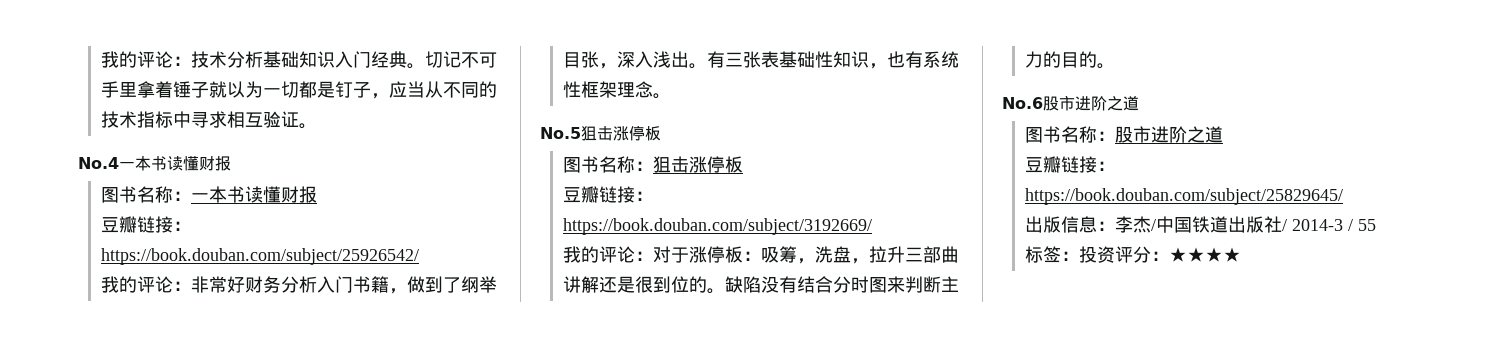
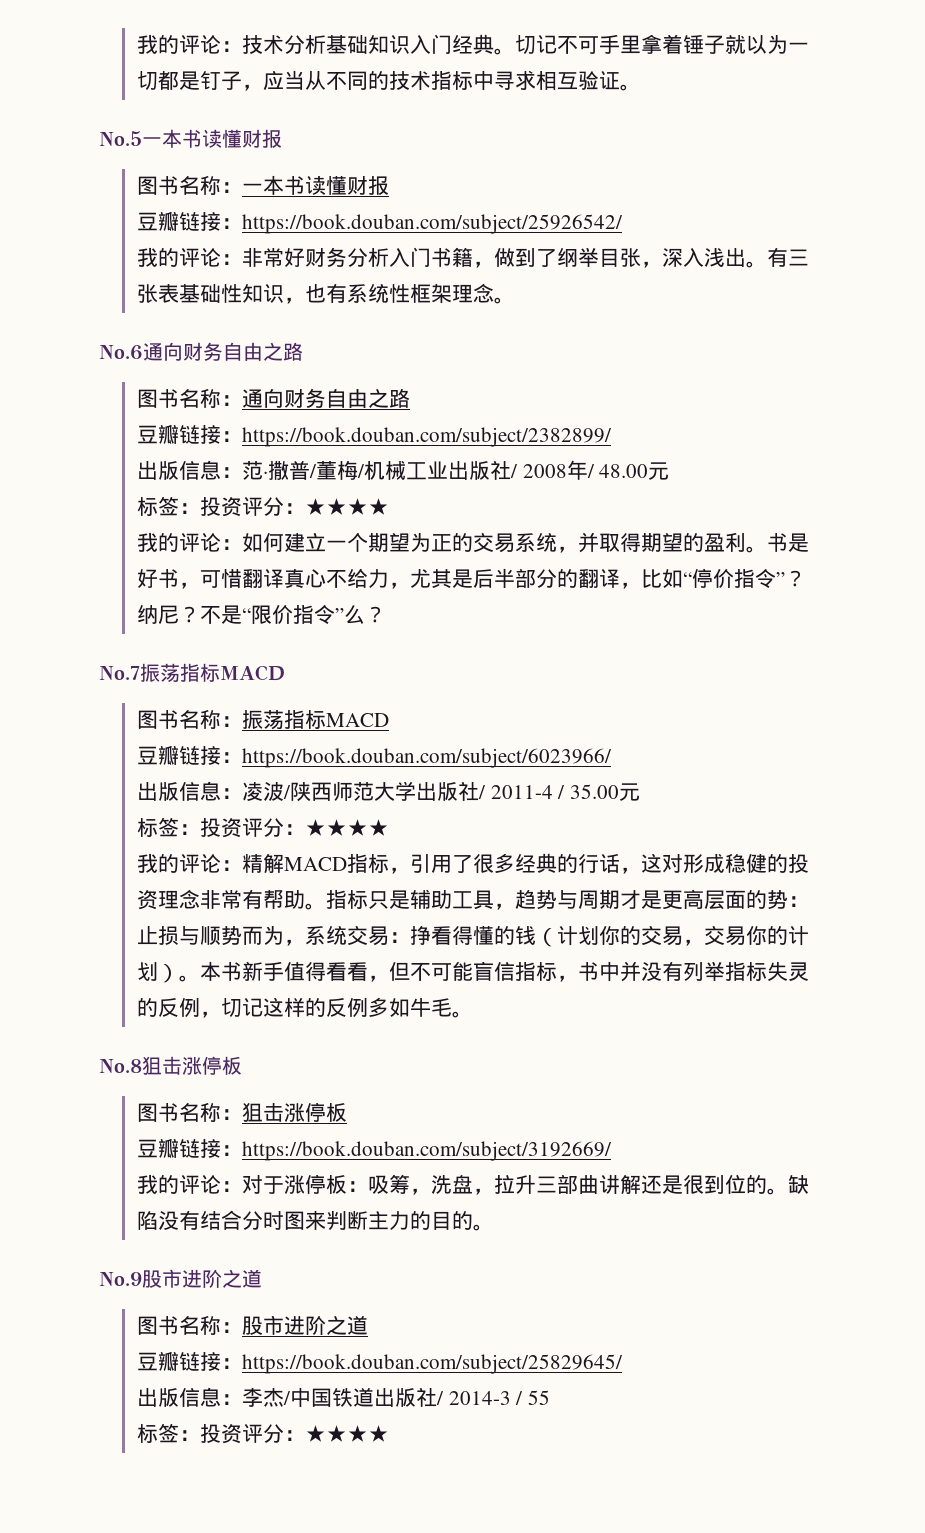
[78,157,119,169] No.4 -> [99,131,142,146] No.5
[540,127,581,139] No.5 -> [99,342,303,361] [136,388,410,408] [136,424,612,447] [136,460,670,480] [136,496,389,517] [136,532,809,553] [136,568,806,589] [136,604,386,625] [99,663,285,683] [136,709,389,730] [136,745,612,768] [136,781,640,802] [136,817,389,838] [136,853,809,874] [136,889,809,910] [136,925,809,947] [136,961,809,983] [136,997,473,1018] [99,1059,142,1073] No.6通向财务自由之路 // 图书名称：通向财务自由之路 // 豆瓣链接：https://book.douban.com/subject/2382899/ // 出版信息：范·撒普/董梅/机械工业出版社/ 2008年/ 48.00元 // 标签：投资评分：★★★★ // 我的评论：如何建立一个期望为正的交易系统，并取得期望的盈利。书是好书，可惜翻译真心不给力，尤其是后半部分的翻译，比如“停价指令”？纳尼？不是“限价指令”么？ // No.7振荡指标MACD // 图书名称：振荡指标MACD // 豆瓣链接：https://book.douban.com/subject/6023966/ // 出版信息：凌波/陕西师范大学出版社/ 2011-4 / 35.00元 // 标签：投资评分：★★★★ // 我的评论：精解MACD指标，引用了很多经典的行话，这对形成稳健的投资理念非常有帮助。指标只是辅助工具，趋势与周期才是更高层面的势：止损与顺势而为，系统交易：挣看得懂的钱（计划你的交易，交易你的计划）。本书新手值得看看，但不可能盲信指标，书中并没有列举指标失灵的反例，切记这样的反例多如牛毛。 // No.8
[1002,97,1043,109] No.6 -> [99,1272,142,1286] No.9

